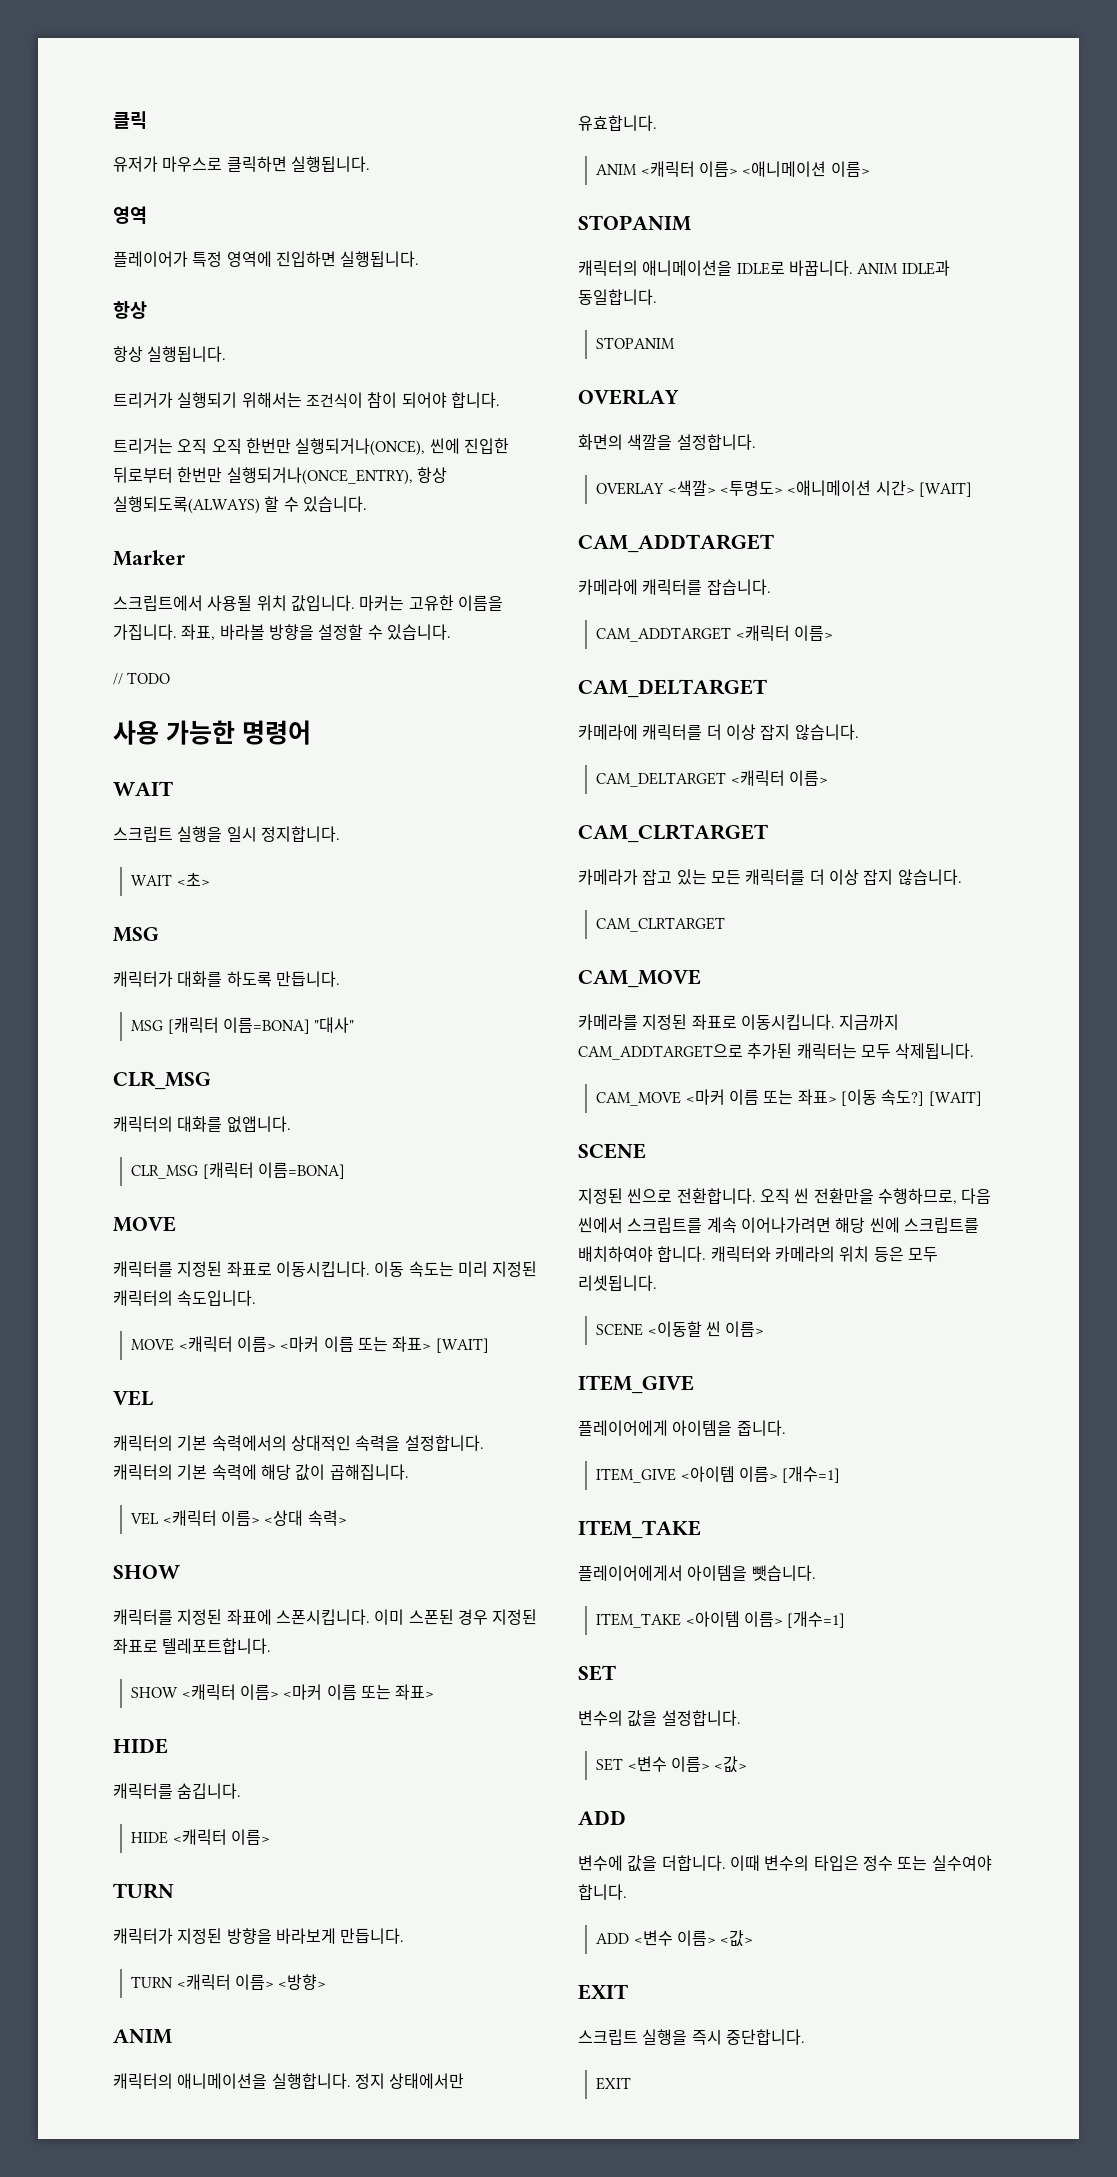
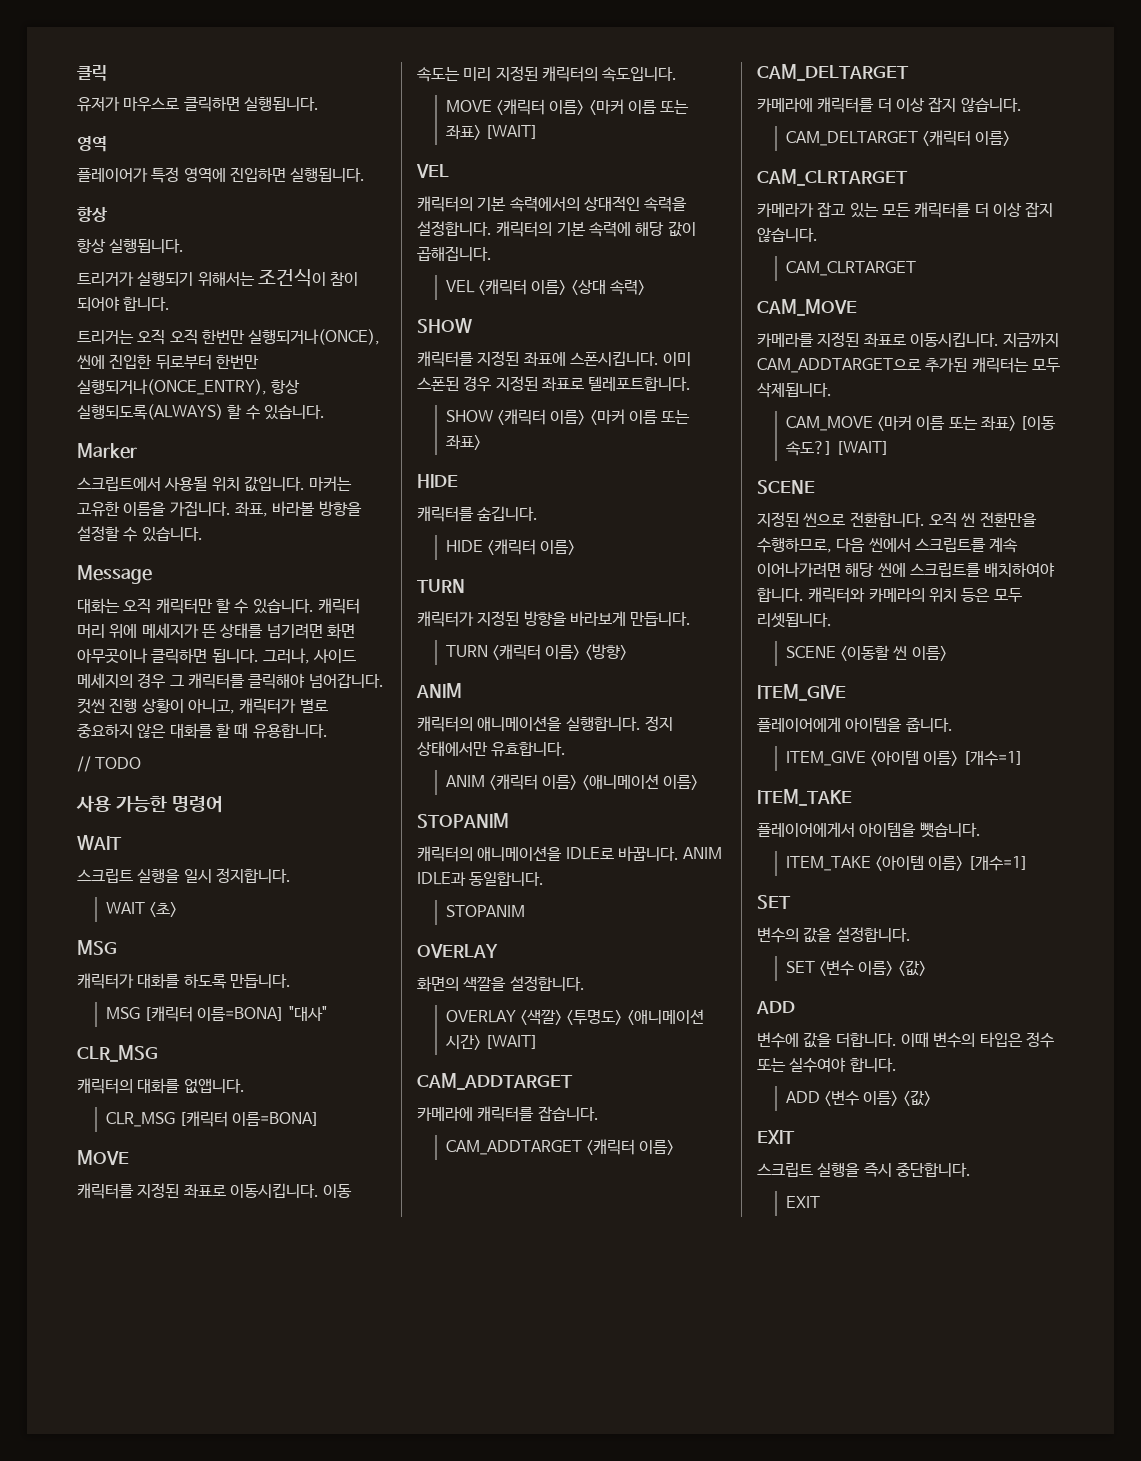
(451, 632) none -> [77,565,152,584] [77,598,360,614] [77,623,355,639] [77,648,357,664] [77,673,384,689] [77,698,328,714] [77,723,328,739] // Message // 대화는 오직 캐릭터만 할 수 있습니다. 캐릭터 머리 위에 메세지가 뜬 상태를 넘기려면 화면 아무곳이나 클릭하면 됩니다. 그러나, 사이드 메세지의 경우 그 캐릭터를 클릭해야 넘어갑니다. 컷씬 진행 상황이 아니고, 캐릭터가 별로 중요하지 않은 대화를 할 때 유용합니다.

